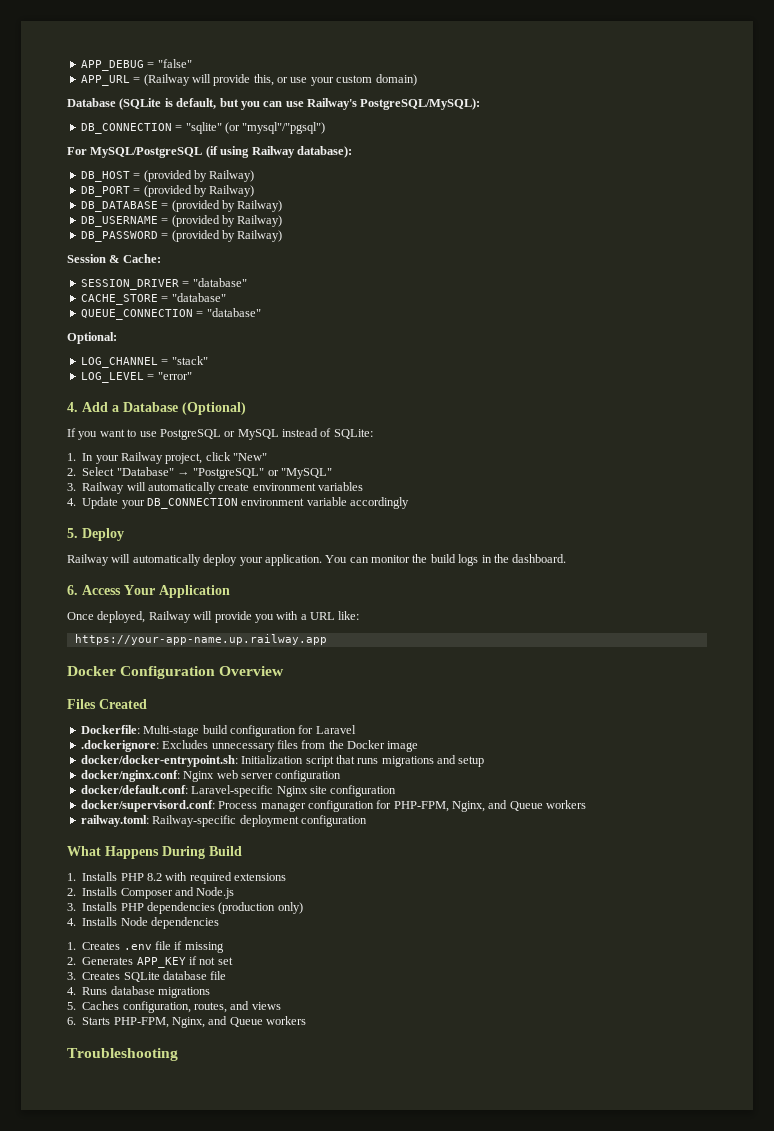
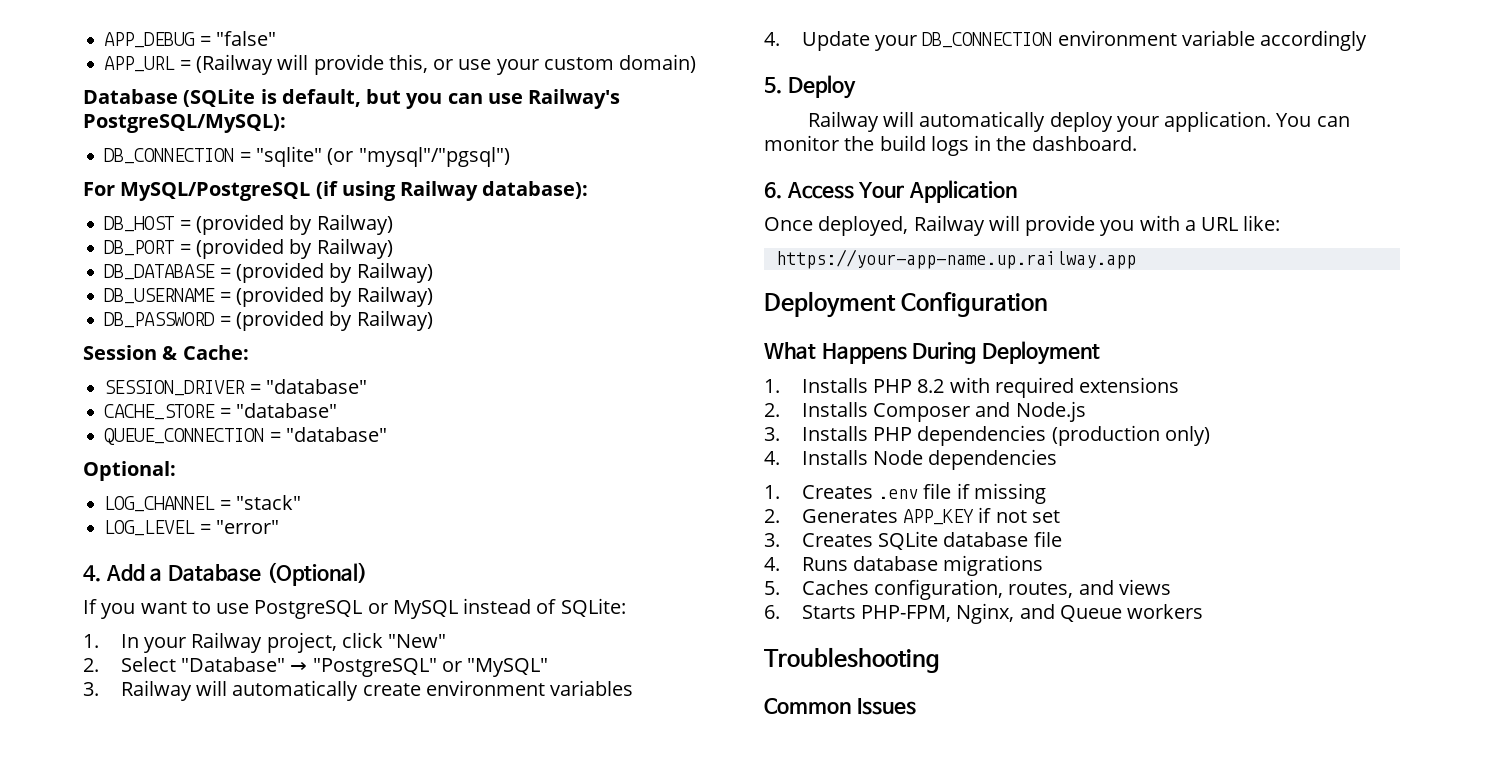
[67,666,116,676] Docker -> [764,291,896,318] Deployment
[219,666,285,676] [67,699,147,709] [80,725,356,737] [80,740,419,752] [80,755,485,767] [80,770,342,782] [80,785,397,797] [80,800,587,812] [80,815,367,827] Overview // Files Created // Dockerfile: Multi-stage build configuration for Laravel // .dockerignore: Excludes unnecessary files from the Docker image // docker/docker-entrypoint.sh: Initialization script that runs migrations and setup // docker/nginx.conf: Nginx web server configuration // docker/default.conf: Laravel-specific Nginx site configuration // docker/supervisord.conf: Process manager configuration for PHP-FPM, Nginx, and Queue workers // railway.toml: Railway-specific deployment configuration -> (1049, 304) none
[209,846,242,856] Build -> [981,341,1100,365] Deployment
(178, 1054) none -> [764,698,916,715] // Common Issues

